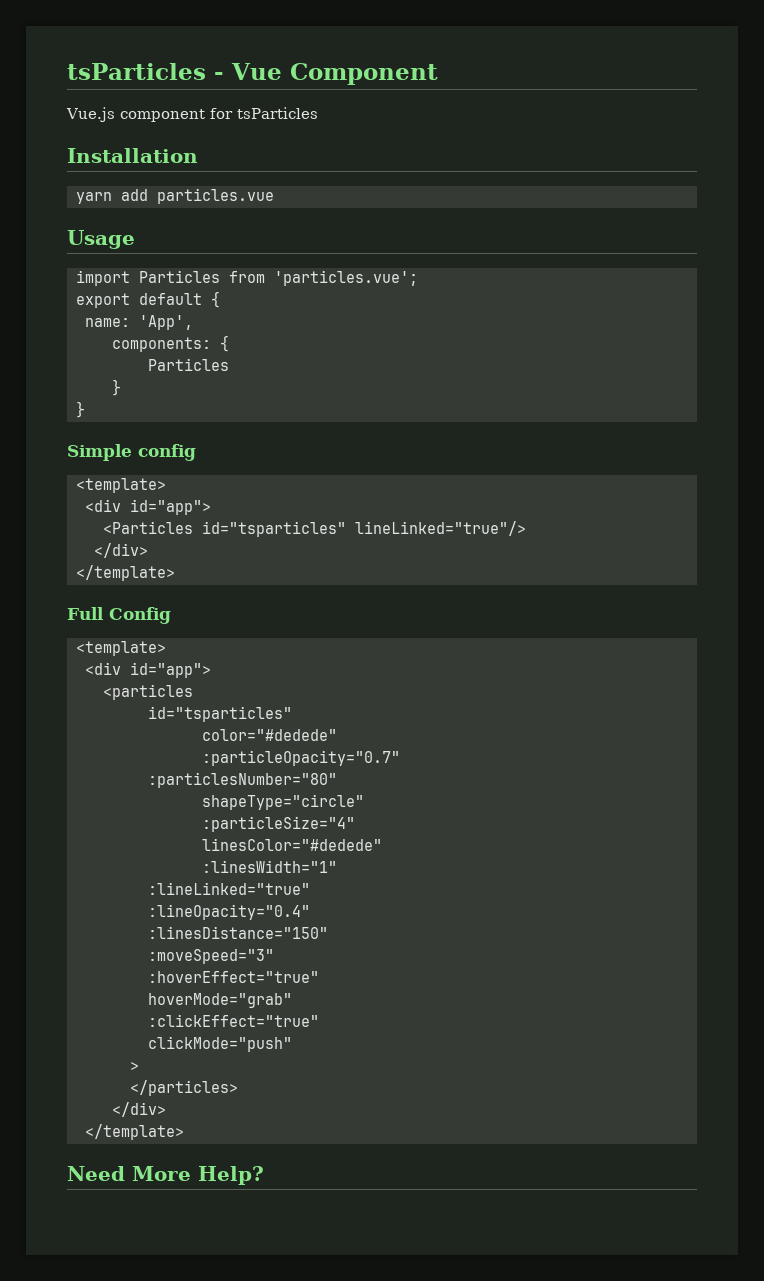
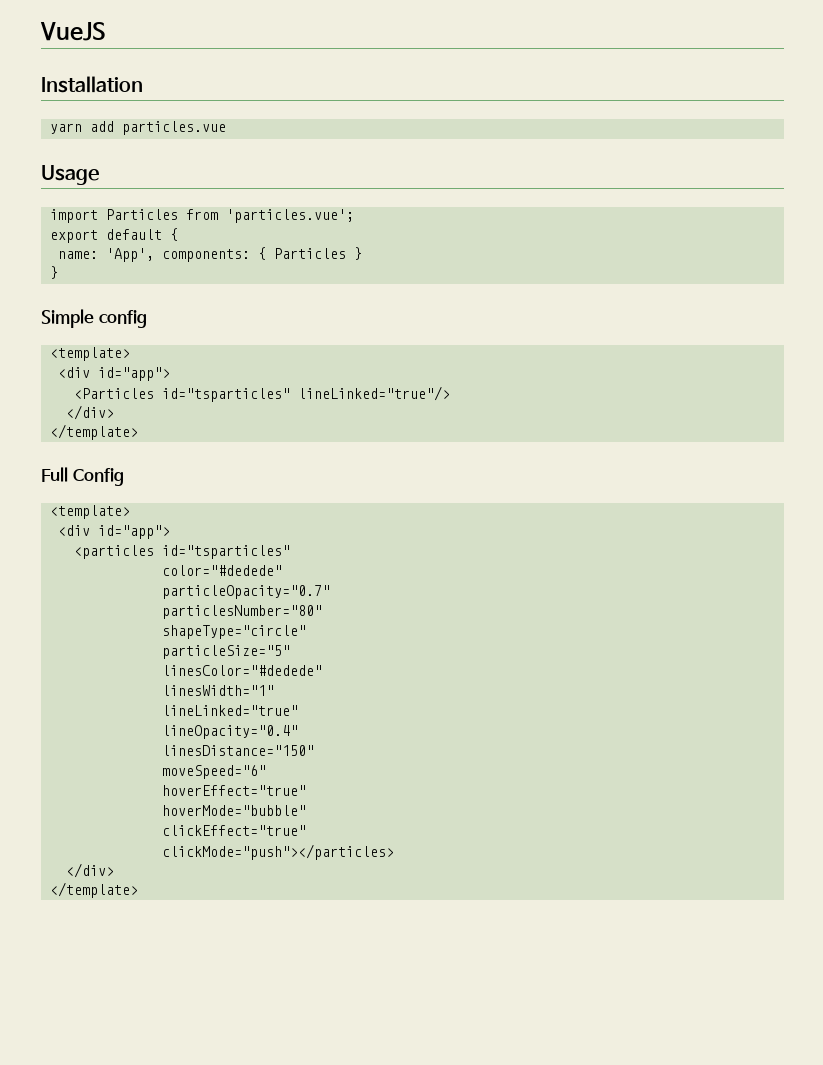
[67,63,438,85] [66,107,318,122] tsParticles - Vue Component // Vue.js component for tsParticles -> [40,22,106,41] VueJS
(193, 322) // -> (154, 255) none
[147,358,229,371] // Particles // -> [273,248,346,259] Particles
(193, 692) // -> (154, 552) none
[201,750,400,766] [147,772,337,788] :particleOpacity="0.7" // :particlesNumber="80" -> [161,585,330,599] [161,605,322,619] particleOpacity="0.7" // particlesNumber="80"
[201,816,355,832] :particleSize="4" -> [161,645,290,659] particleSize="5"
[201,860,337,873] [147,882,310,895] [147,904,310,920] [147,926,328,939] [147,949,274,964] [147,971,319,983] [147,993,292,1008] [147,1014,319,1027] [147,1036,292,1052] [129,1062,139,1071] [129,1080,238,1096] [111,1102,166,1117] [84,1124,184,1140] [67,1166,264,1185] :linesWidth="1" // :lineLinked="true" // :lineOpacity="0.4" // :linesDistance="150" // :moveSpeed="3" // :hoverEffect="true" // hoverMode="grab" // :clickEffect="true" // clickMode="push" // > // </particles> // </div> // </template> // Need More Help? -> [161,685,274,696] [161,705,298,716] [161,725,298,739] [161,745,314,756] [161,765,266,779] [161,785,306,796] [161,805,306,816] [161,825,306,836] [161,844,394,860] [65,863,114,878] [49,882,138,898] linesWidth="1" // lineLinked="true" // lineOpacity="0.4" // linesDistance="150" // moveSpeed="6" // hoverEffect="true" // hoverMode="bubble" // clickEffect="true" // clickMode="push"></particles> // </div> // </template>

